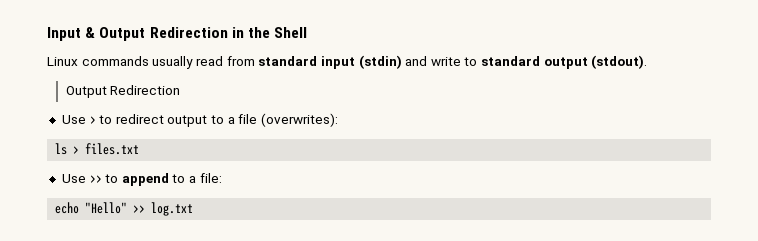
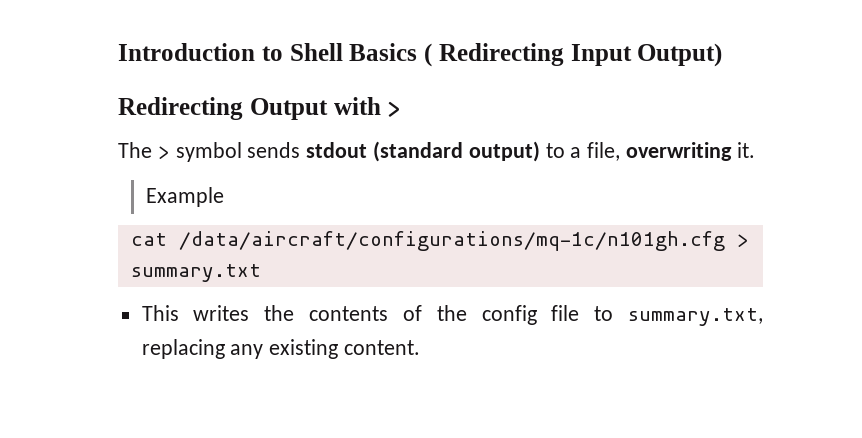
[47,27,308,41] [47,55,648,69] [65,85,181,98] [61,113,339,127] [55,143,140,155] [61,173,222,186] [55,202,194,216] Input & Output Redirection in the Shell // Linux commands usually read from standard input (stdin) and write to standard output (stdout). // Output Redirection // Use > to redirect output to a file (overwrites): // ls > files.txt // Use >> to append to a file: // echo "Hello" >> log.txt -> [118,43,723,67] [118,97,401,120] [118,141,755,162] [145,187,224,207] [130,231,749,251] [130,264,261,282] [141,305,763,326] [141,339,421,359] Introduction to Shell Basics ( Redirecting Input Output) // Redirecting Output with > // The > symbol sends stdout (standard output) to a file, overwriting it. // Example // cat /data/aircraft/configurations/mq-1c/n101gh.cfg > summary.txt // This writes the contents of the config file to summary.txt, replacing any existing content.

